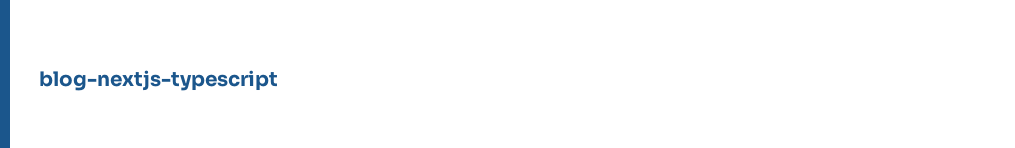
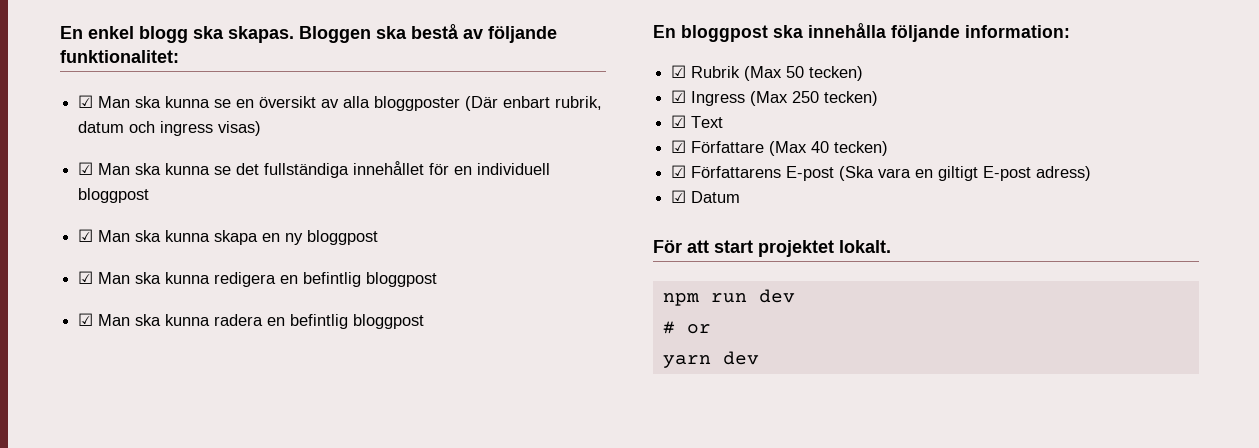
[39,70,278,91] blog-nextjs-typescript -> [60,24,557,43] [60,50,179,63] [78,95,603,111] [78,121,262,136] [78,161,551,178] [78,188,150,203] [78,229,379,245] [78,271,438,287] [78,313,425,329] [653,23,1070,42] [671,65,864,81] [671,90,879,106] [671,115,724,128] [671,140,889,156] [671,165,1092,181] [671,190,741,203] [653,240,891,257] [662,289,795,306] [662,321,711,334] [662,351,759,368] En enkel blogg ska skapas. Bloggen ska bestå av följande funktionalitet: // ☑ Man ska kunna se en översikt av alla bloggposter (Där enbart rubrik, datum och ingress visas) // ☑ Man ska kunna se det fullständiga innehållet för en individuell bloggpost // ☑ Man ska kunna skapa en ny bloggpost // ☑ Man ska kunna redigera en befintlig bloggpost // ☑ Man ska kunna radera en befintlig bloggpost // En bloggpost ska innehålla följande information: // ☑ Rubrik (Max 50 tecken) // ☑ Ingress (Max 250 tecken) // ☑ Text // ☑ Författare (Max 40 tecken) // ☑ Författarens E-post (Ska vara en giltigt E-post adress) // ☑ Datum // För att start projektet lokalt. // npm run dev // # or // yarn dev

